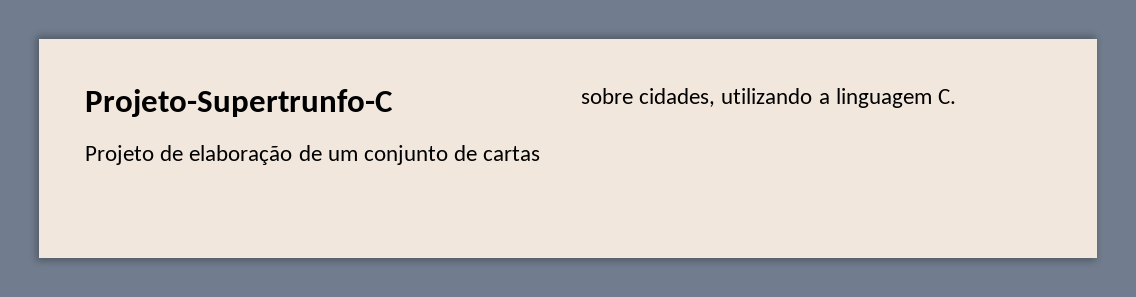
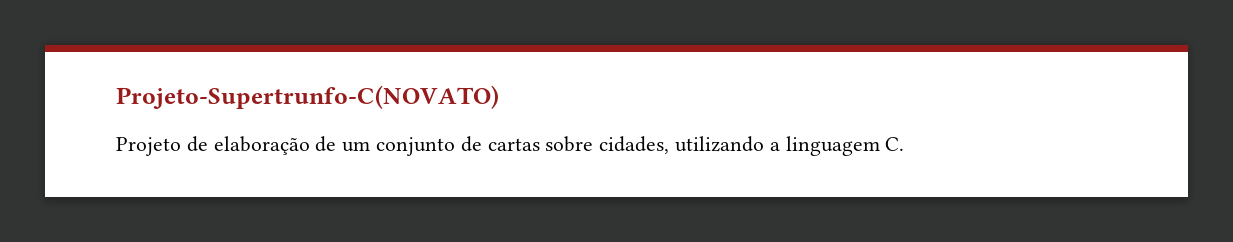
[85,89,393,117] Projeto-Supertrunfo-C -> [116,85,499,109] Projeto-Supertrunfo-C(NOVATO)

